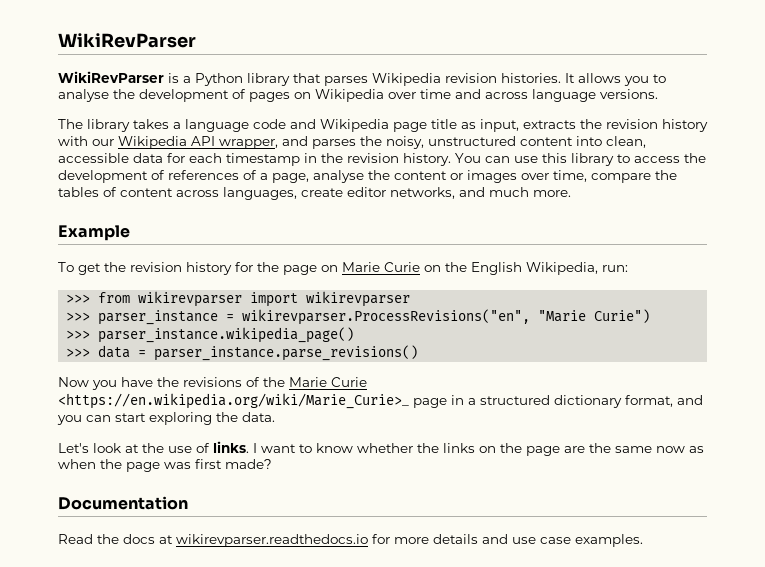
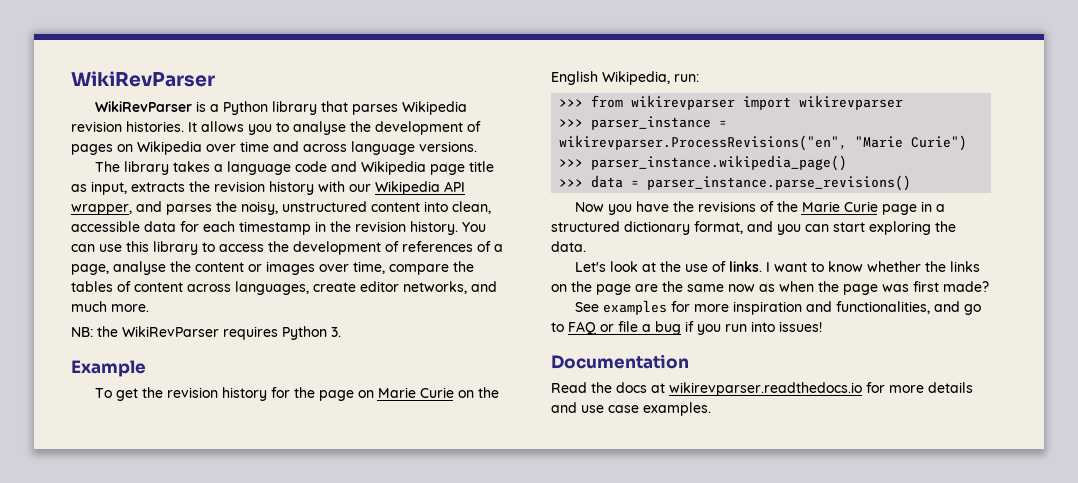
(571, 193) none -> [71,326,341,340] // NB: the WikiRevParser requires Python 3.
[58,393,409,409] <https://en.wikipedia.org/wiki/Marie_Curie>_ -> (878, 206) none
(272, 464) none -> [574,300,981,315] [551,321,822,335] // See examples for more inspiration and functionalities, and go to FAQ or file a bug if you run into issues!

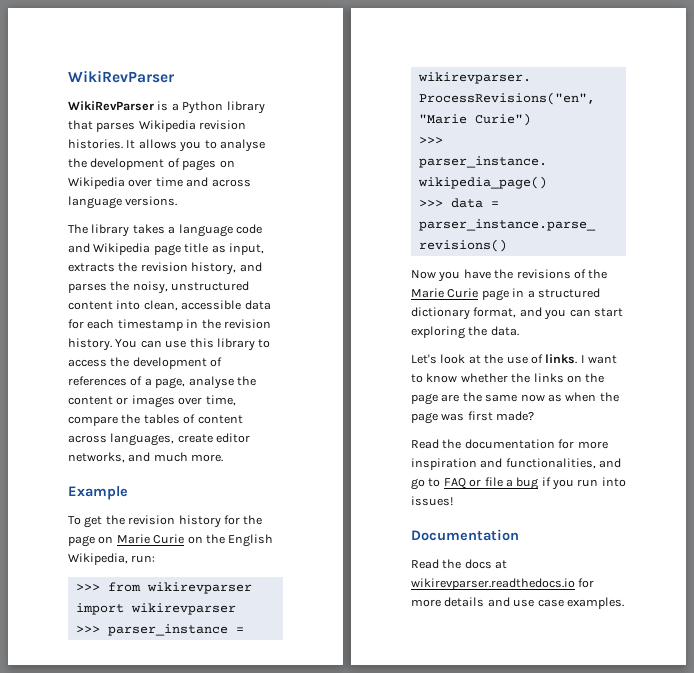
[269,181,465,195] [71,204,132,215] history with our Wikipedia API wrapper, -> [191,262,237,275] history,
[71,326,341,340] // NB: the WikiRevParser requires Python 3. -> (224, 458) none
[574,300,667,315] See examples -> [411,439,555,449] Read the documentation

